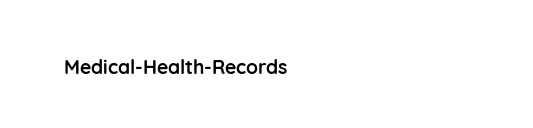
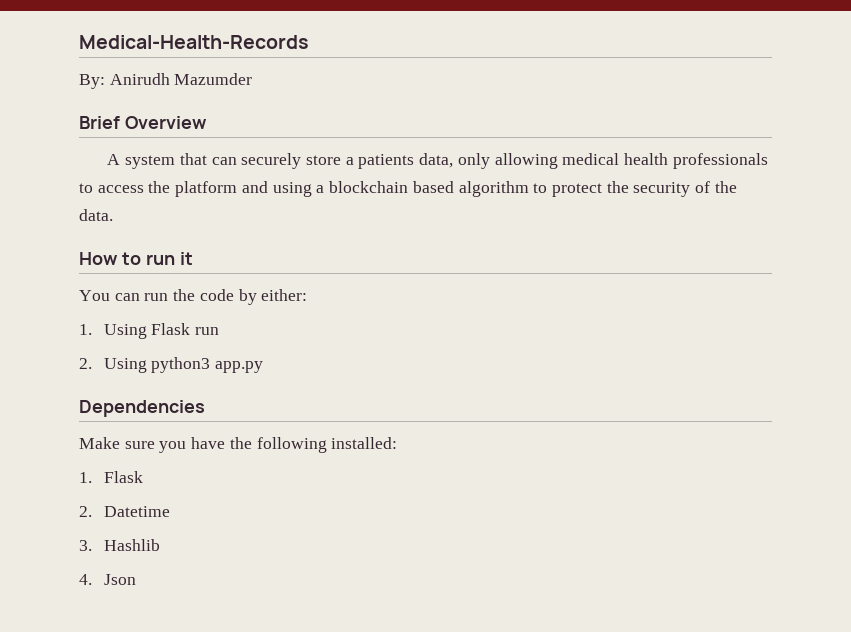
(287, 66) none -> [79,73,253,89] [79,116,207,129] [107,153,768,169] [79,181,737,197] [79,209,113,221] [79,252,193,265] [79,289,308,305] [79,323,220,339] [79,357,264,373] [79,400,205,417] [79,437,398,453] [79,471,143,483] [79,506,170,517] [79,539,160,551] [79,574,136,585] // By: Anirudh Mazumder // Brief Overview // A system that can securely store a patients data, only allowing medical health professionals to access the platform and using a blockchain based algorithm to protect the security of the data. // How to run it // You can run the code by either: // 1. Using Flask run // 2. Using python3 app.py // Dependencies // Make sure you have the following installed: // 1. Flask // 2. Datetime // 3. Hashlib // 4. Json

